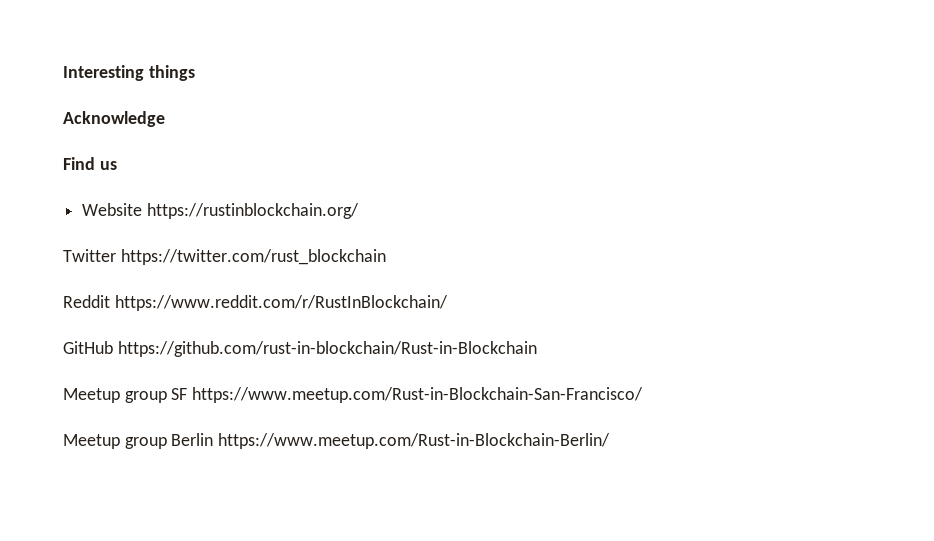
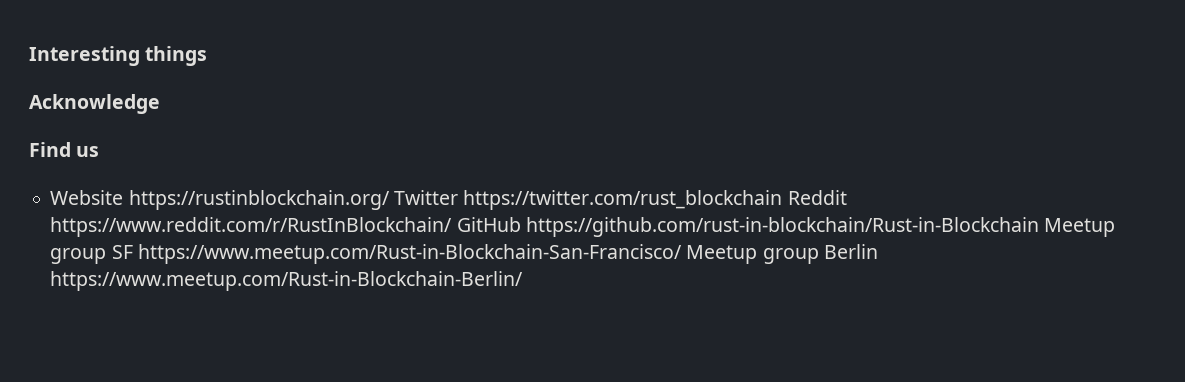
(359, 211) // -> (390, 200) none
(386, 257) // -> (783, 200) none
(448, 303) // -> (453, 227) none
(537, 349) // -> (1039, 227) none
(644, 395) // -> (682, 254) none

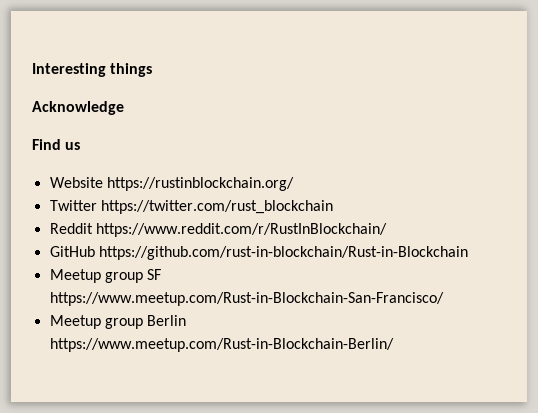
(390, 200) none -> (294, 184) //
(783, 200) none -> (333, 207) //
(453, 227) none -> (387, 230) //
(1039, 227) none -> (468, 253) //
(682, 254) none -> (444, 299) //

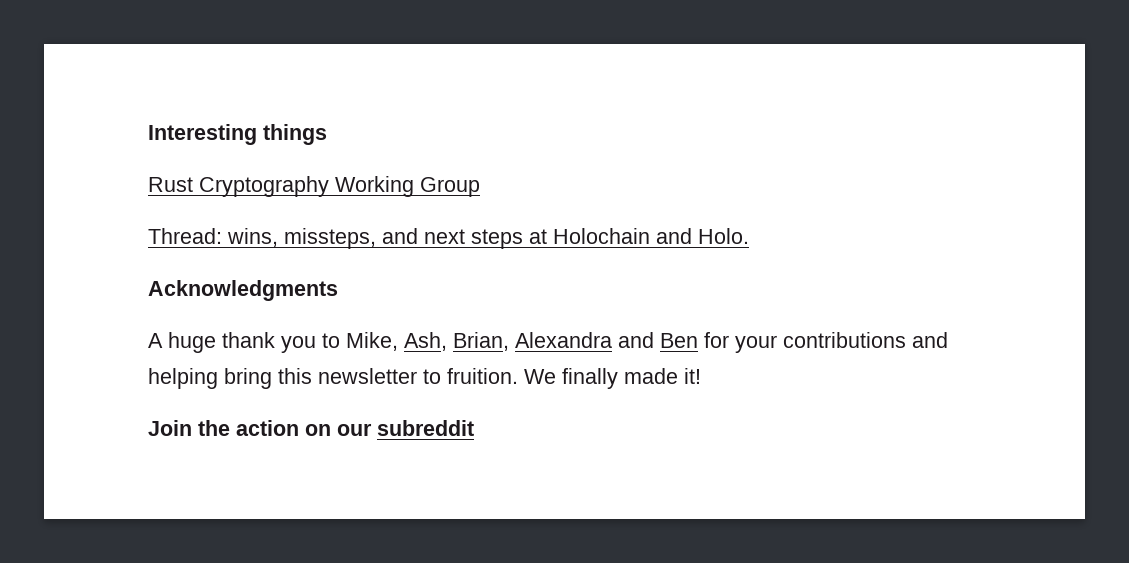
[32,101,124,115] [32,139,81,150] [49,177,294,191] [49,200,333,214] [49,223,387,237] [49,246,468,260] [49,269,162,283] [49,292,444,306] [49,315,187,329] [49,338,394,352] Acknowledge // Find us // Website https://rustinblockchain.org/ // Twitter https://twitter.com/rust_blockchain // Reddit https://www.reddit.com/r/RustInBlockchain/ // GitHub https://github.com/rust-in-blockchain/Rust-in-Blockchain // Meetup group SF https://www.meetup.com/Rust-in-Blockchain-San-Francisco/ // Meetup group Berlin https://www.meetup.com/Rust-in-Blockchain-Berlin/ -> [148,176,480,197] [148,228,749,249] [148,280,338,301] [148,332,948,353] [148,368,701,389] [148,420,474,436] Rust Cryptography Working Group // Thread: wins, missteps, and next steps at Holochain and Holo. // Acknowledgments // A huge thank you to Mike, Ash, Brian, Alexandra and Ben for your contributions and helping bring this newsletter to fruition. We finally made it! // Join the action on our subreddit

